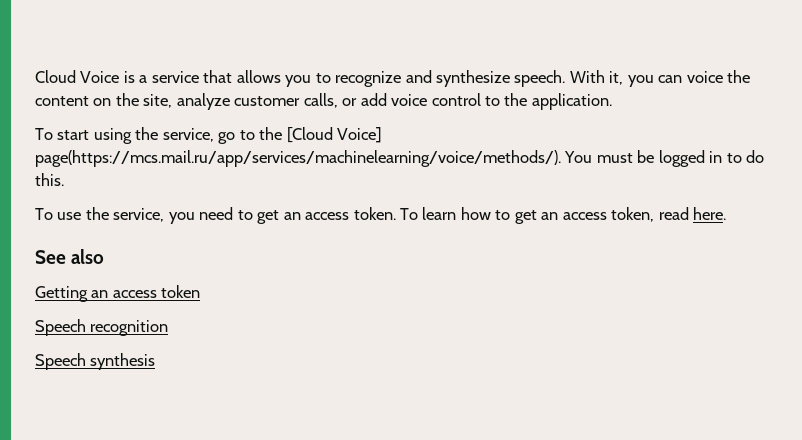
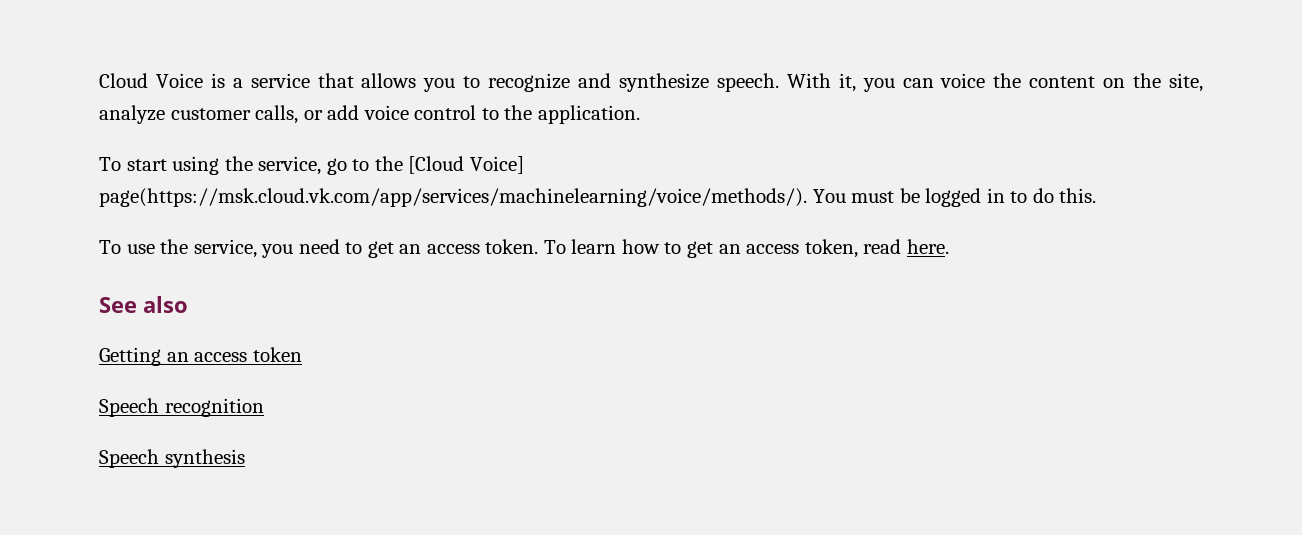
[35,150,561,167] page(https://mcs.mail.ru/app/services/machinelearning/voice/methods/). -> [99,188,807,207] page(https://msk.cloud.vk.com/app/services/machinelearning/voice/methods/).

